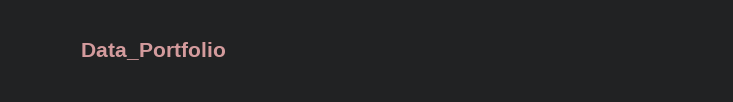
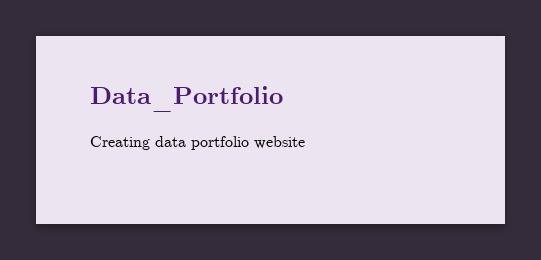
(226, 51) none -> [90,136,305,150] // Creating data portfolio website

